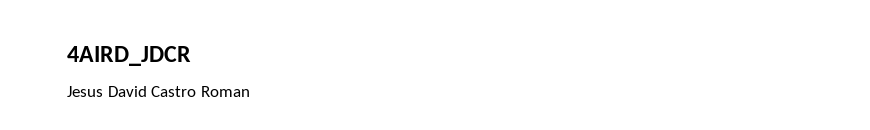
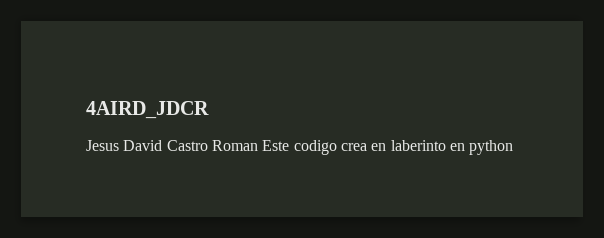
(250, 91) none -> [262,140,514,155] Este codigo crea en laberinto en python

